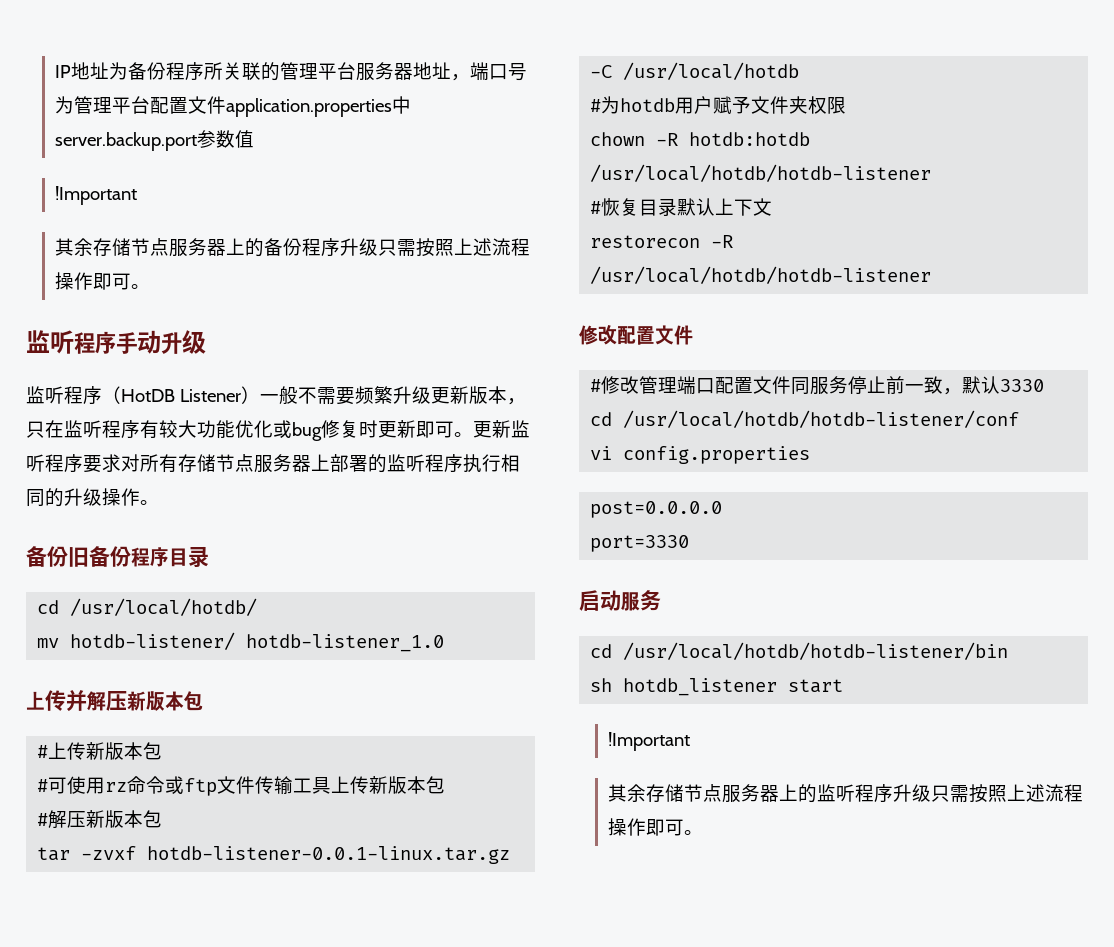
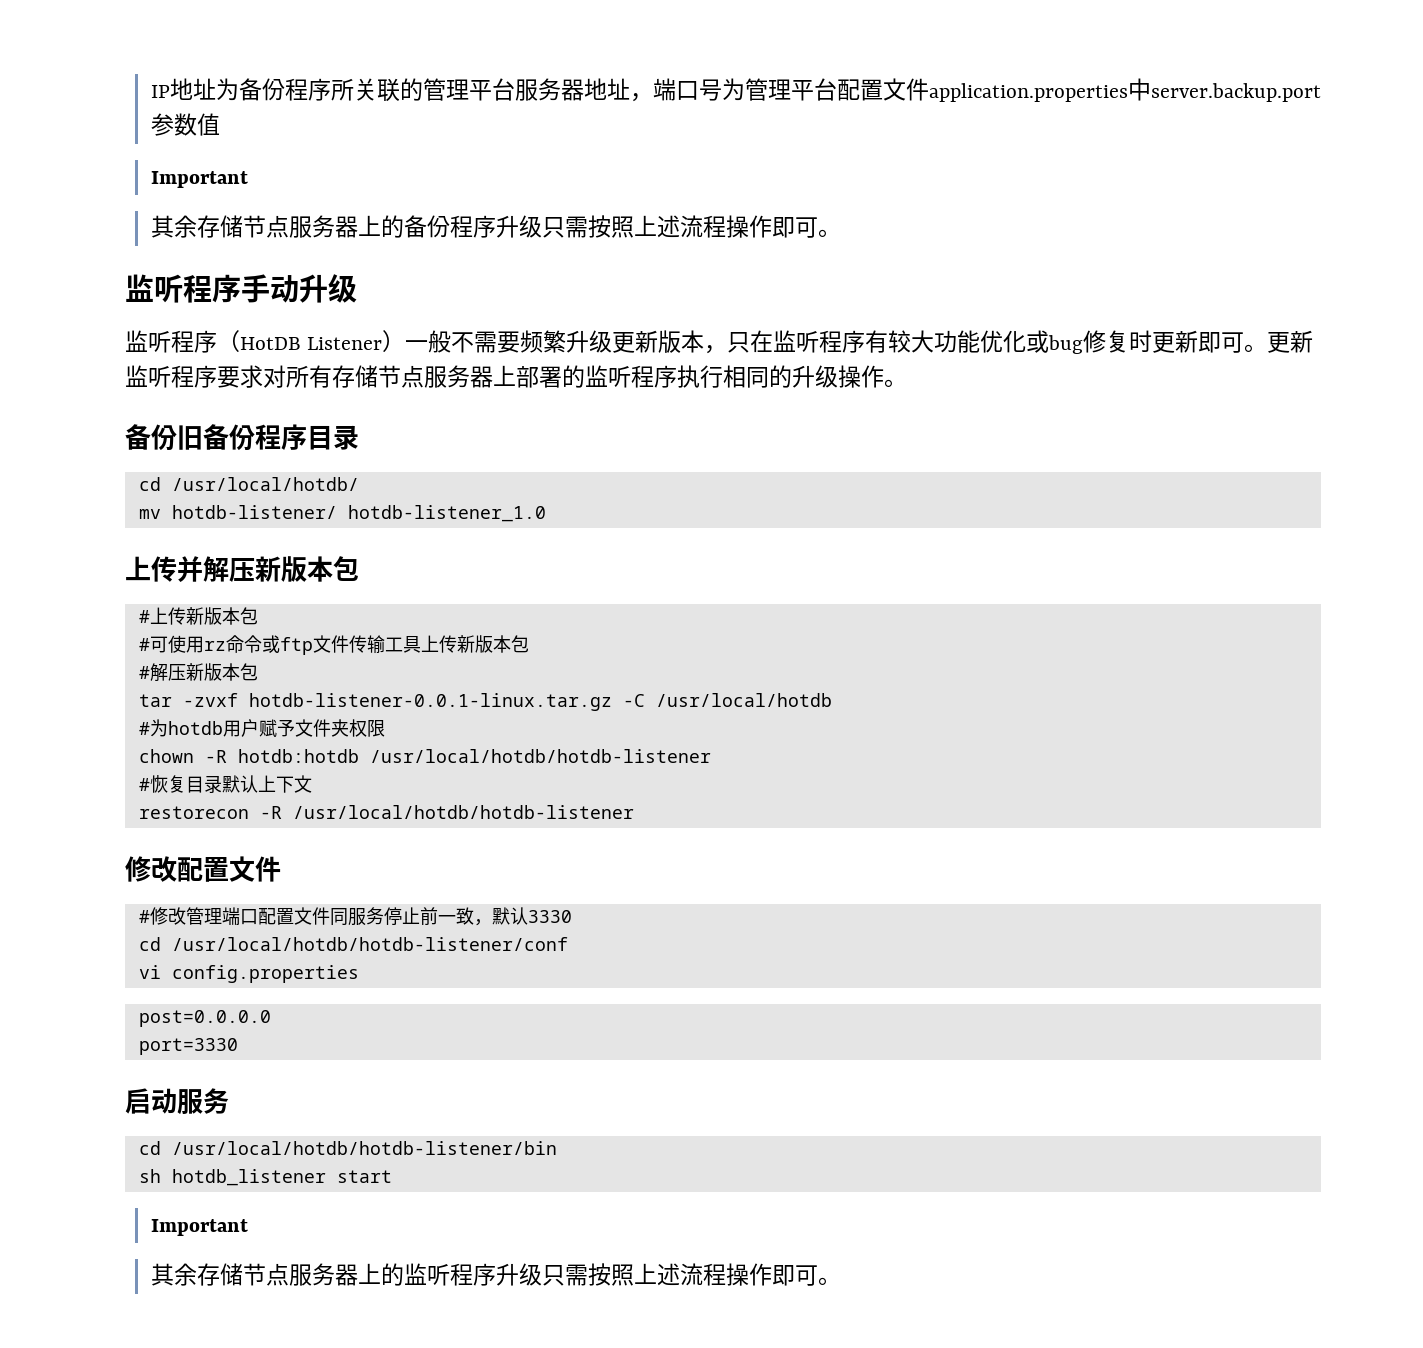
[55,186,138,205] !Important -> [150,171,248,188] Important
[608,732,691,751] !Important -> [150,1219,248,1236] Important

